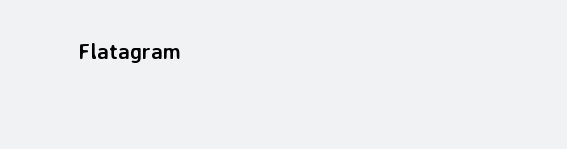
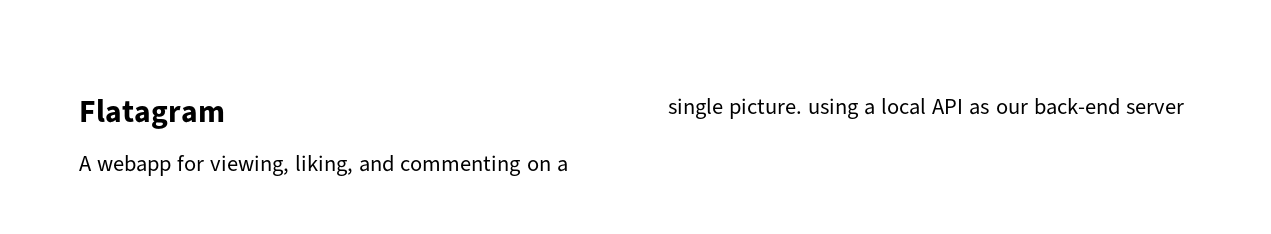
(181, 53) none -> [79,155,568,176] [668,98,1184,119] // A webapp for viewing, liking, and commenting on a single picture. using a local API as our back-end server

